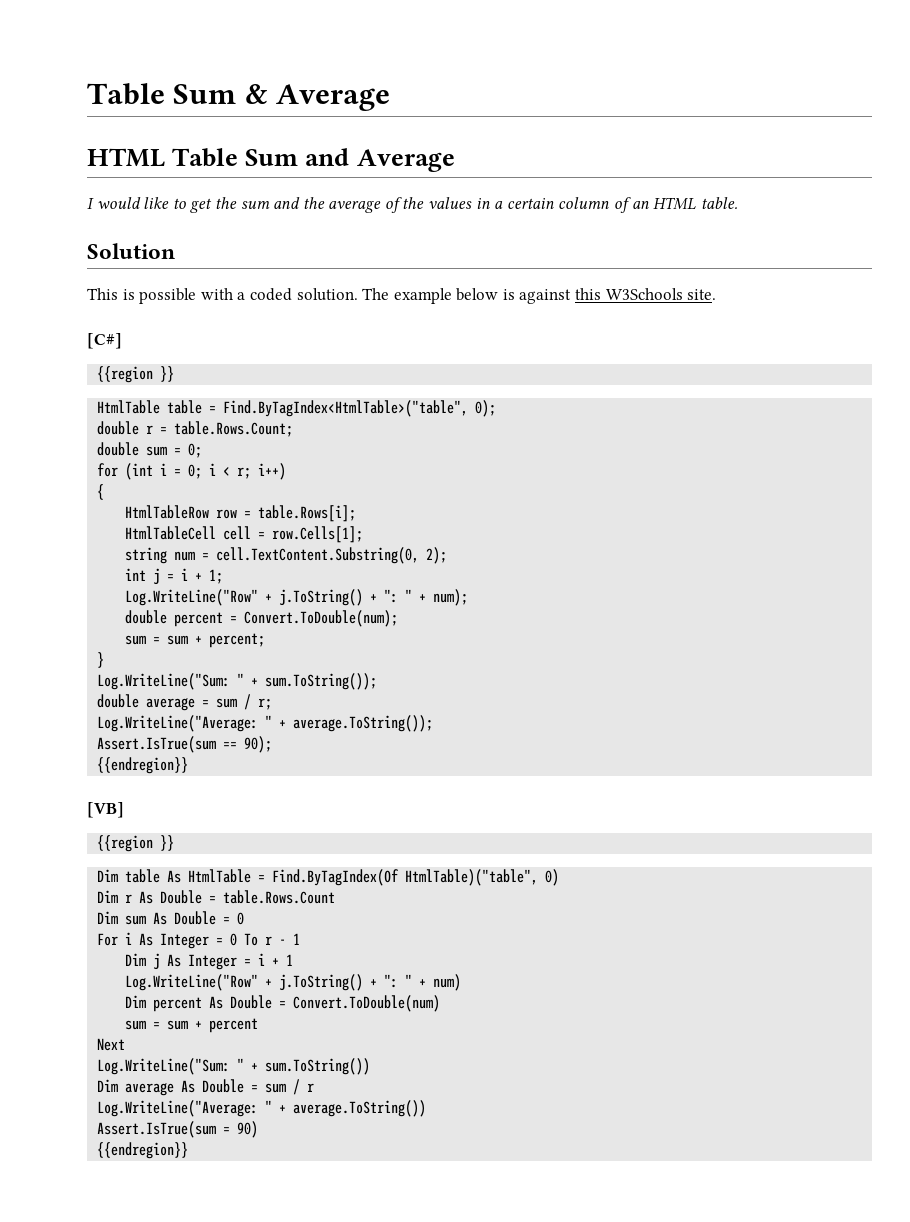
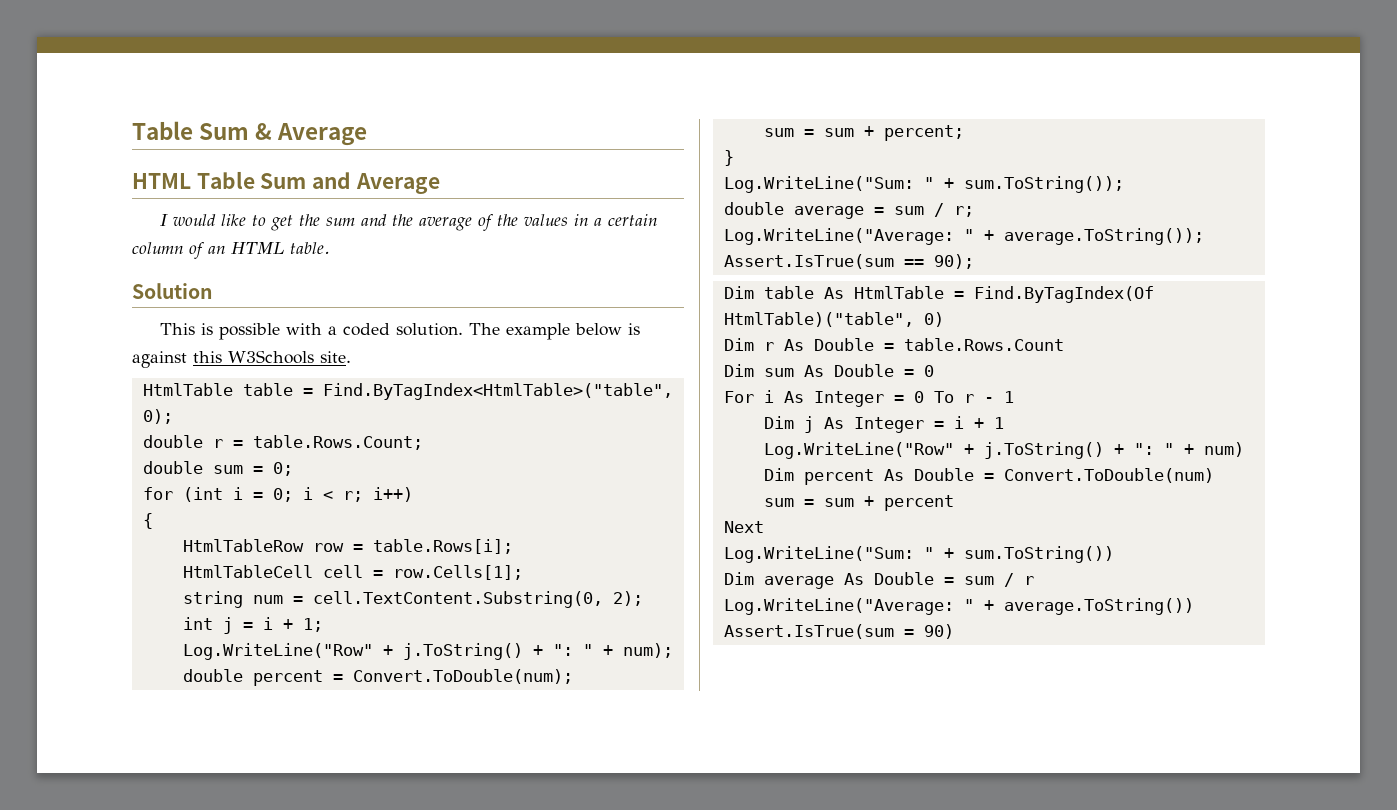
[87,333,122,349] [97,366,175,383] // [C#] // {{region }} -> (351, 357) none
[97,757,189,774] [87,802,124,818] [97,835,175,852] // {{endregion}} // [VB] // {{region }} -> (974, 261) none
[97,1142,189,1159] // {{endregion}} -> (954, 631) none

